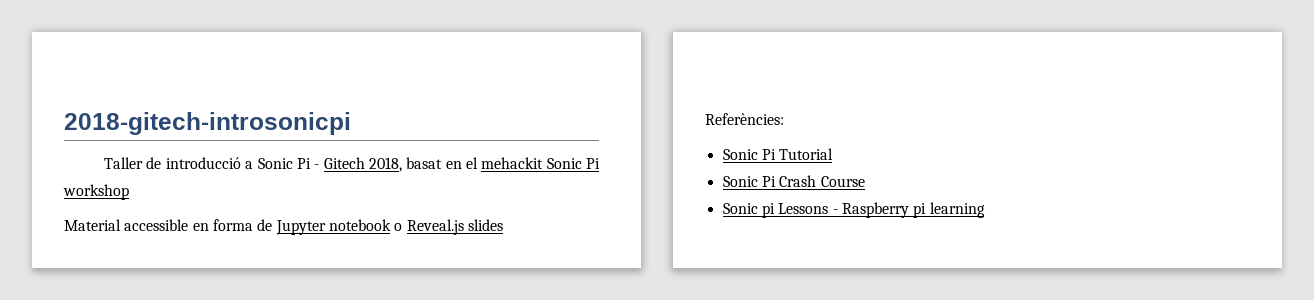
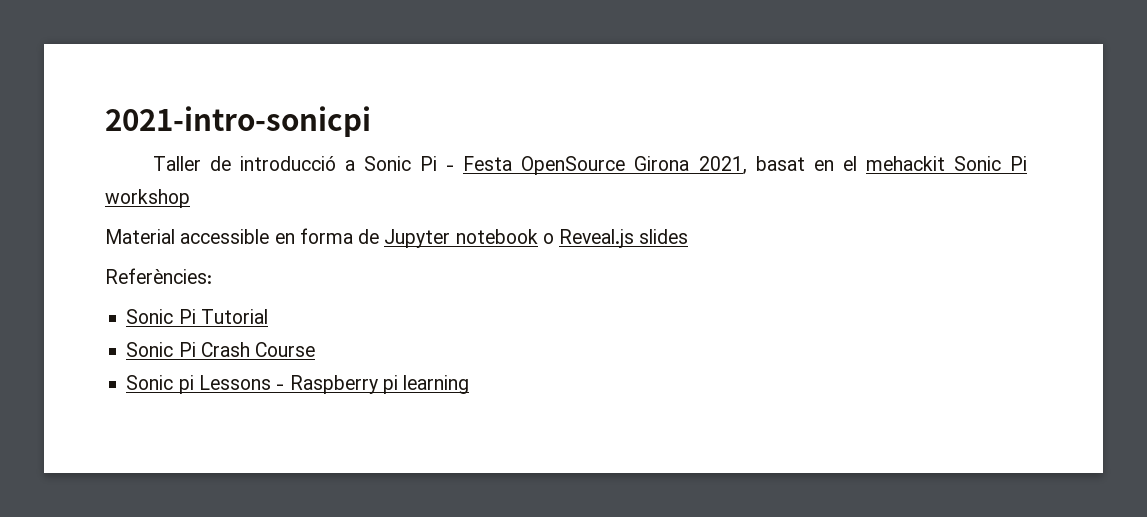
[64,112,351,135] 2018-gitech-introsonicpi -> [105,106,371,137] 2021-intro-sonicpi
[323,157,402,172] Gitech 2018, -> [463,156,747,175] Festa OpenSource Girona 2021,

